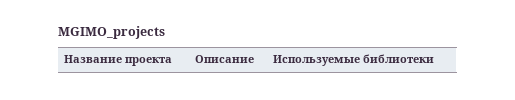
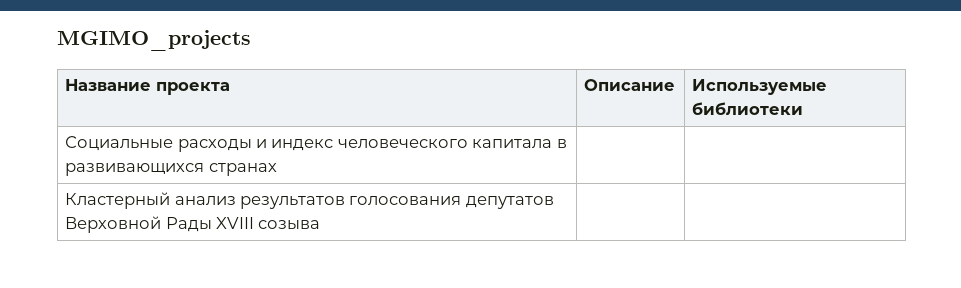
(434, 58) none -> [65,136,567,152] [65,163,277,176] [65,192,554,209] [65,216,321,233] // Социальные расходы и индекс человеческого капитала в развивающихся странах | | // Кластерный анализ результатов голосования депутатов Верховной Рады XVIII созыва | |

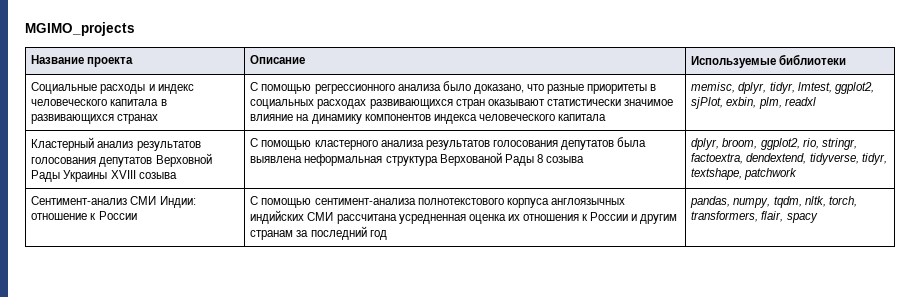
(277, 169) | -> [250,81,657,94] [250,99,673,109] [250,114,606,124] [691,82,874,94] [691,97,816,109] С помощью регрессионного анализа было доказано, что разные приоритеты в социальных расходах развивающихся стран оказывают статистически значимое влияние на динамику компонентов индекса человеческого капитала | memisc, dplyr, tidyr, lmtest, ggplot2, sjPlot, exbin, plm, readxl
(212, 224) none -> [63,170,108,182] Украины
(321, 225) | -> [250,137,647,150] [250,152,584,166] [691,138,857,150] [691,153,887,165] [691,168,798,180] [31,196,196,208] [31,211,137,220] [250,196,625,208] [250,210,678,224] [250,226,387,240] [690,196,857,208] [691,211,818,223] C помощью кластерного анализа результатов голосования депутатов была выявлена неформальная структура Верхованой Рады 8 созыва | dplyr, broom, ggplot2, rio, stringr, factoextra, dendextend, tidyverse, tidyr, textshape, patchwork // Сентимент-анализ СМИ Индии: отношение к России | С помощью сентимент-анализа полнотекстового корпуса англоязычных индийских СМИ рассчитана усредненная оценка их отношения к России и другим странам за последний год | pandas, numpy, tqdm, nltk, torch, transformers, flair, spacy

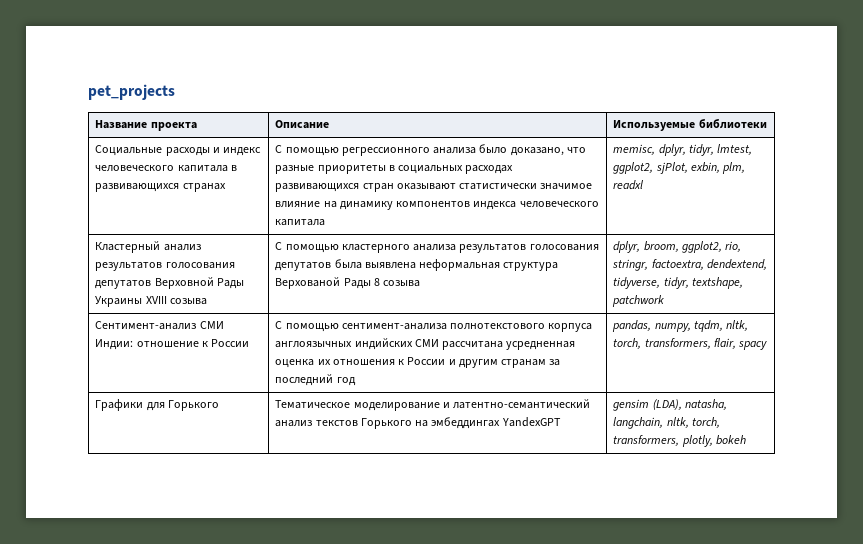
[25,22,135,36] MGIMO_projects -> [88,84,175,100] pet_projects
(818, 218) none -> [95,399,219,411] [275,399,591,411] [275,417,561,429] [613,399,727,411] [613,417,720,429] [613,435,746,447] // Графики для Горького | Тематическое моделирование и латентно-семантический анализ текстов Горького на эмбеддингах YandexGPT | gensim (LDA), natasha, langchain, nltk, torch, transformers, plotly, bokeh

